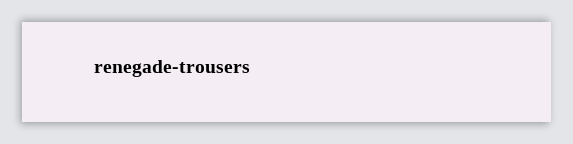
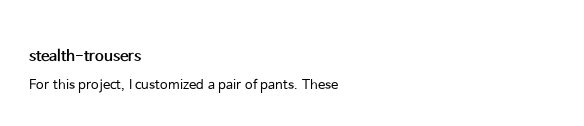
[94,60,250,77] renegade-trousers -> [29,48,141,62] [29,78,338,93] stealth-trousers // For this project, I customized a pair of pants. These

